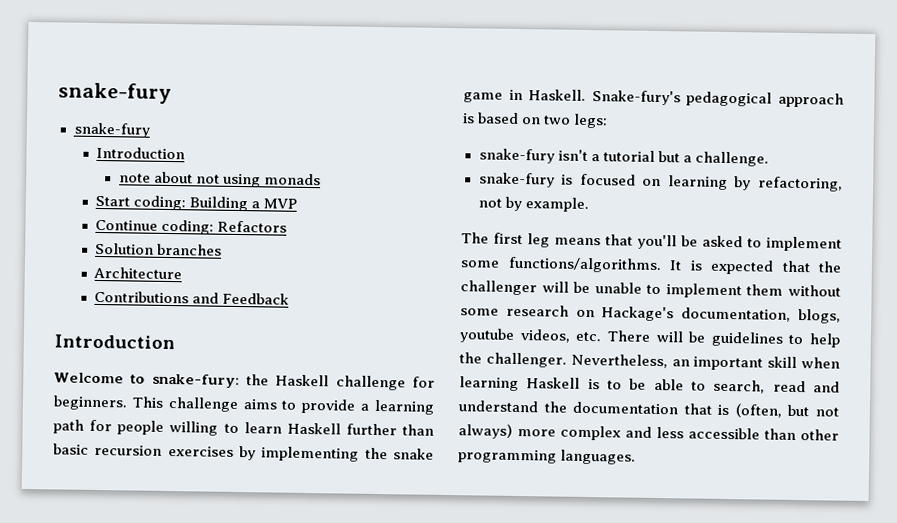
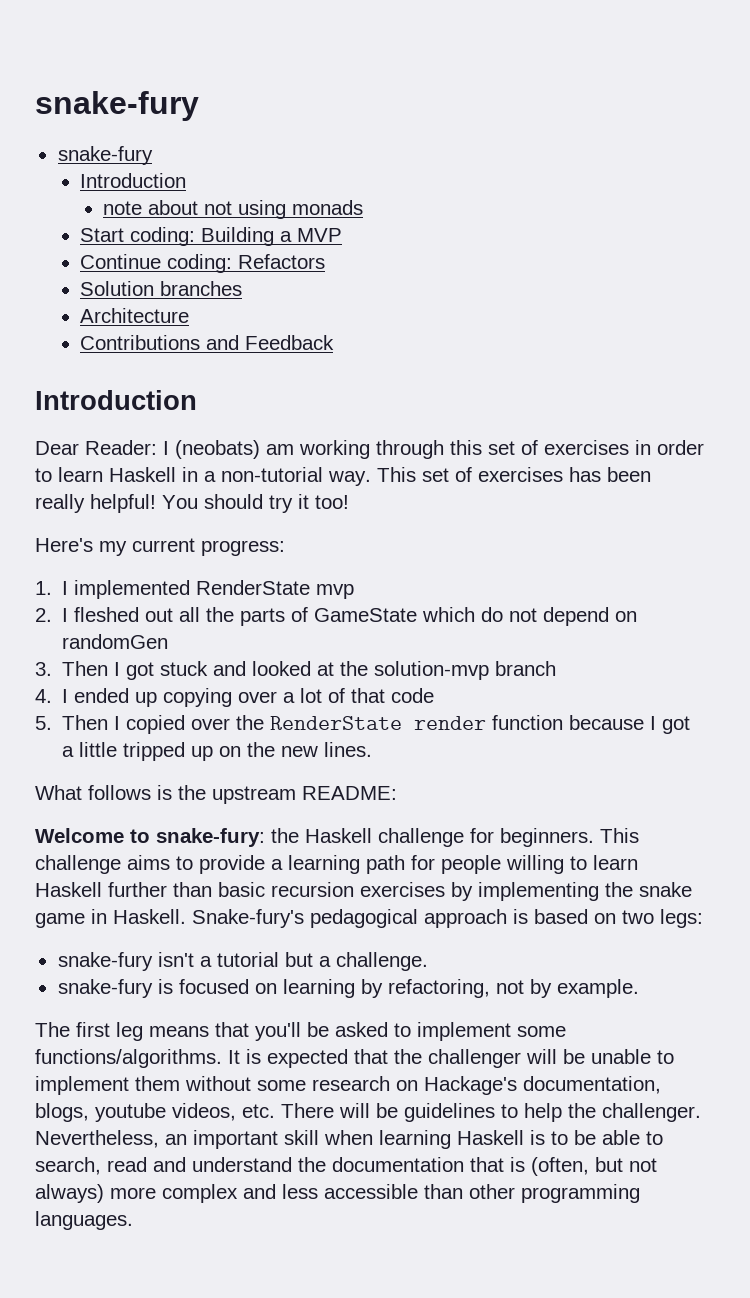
(175, 342) none -> [35,440,704,459] [35,467,651,486] [35,494,349,513] [35,538,285,556] [35,580,355,599] [35,607,638,626] [62,634,169,649] [35,661,557,680] [35,688,435,707] [35,715,691,734] [62,742,373,761] [35,785,397,804] // Dear Reader: I (neobats) am working through this set of exercises in order to learn Haskell in a non-tutorial way. This set of exercises has been really helpful! You should try it too! // Here's my current progress: // 1. I implemented RenderState mvp // 2. I fleshed out all the parts of GameState which do not depend on randomGen // 3. Then I got stuck and looked at the solution-mvp branch // 4. I ended up copying over a lot of that code // 5. Then I copied over the RenderState render function because I got a little tripped up on the new lines. // What follows is the upstream README:

